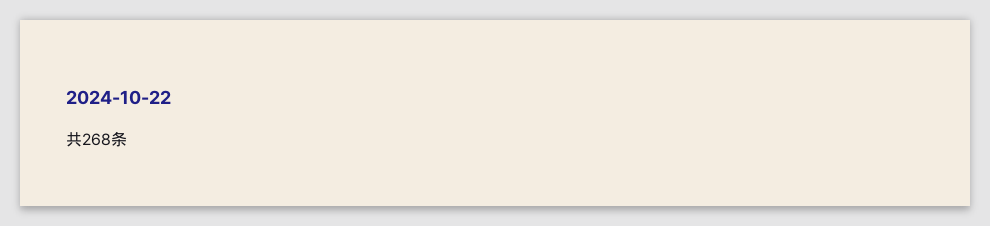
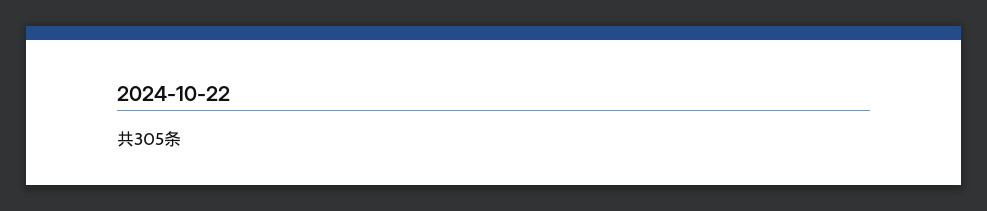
[82,133,111,146] 268 -> [134,133,164,145] 305

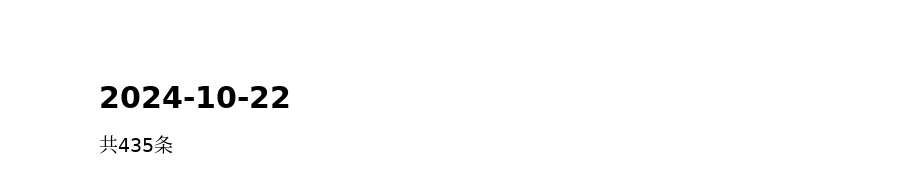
[134,133,164,145] 305 -> [118,138,154,152] 435

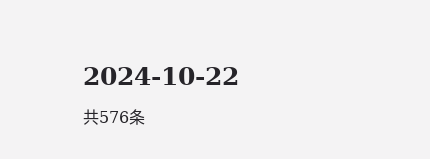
[118,138,154,152] 435 -> [99,111,129,123] 576

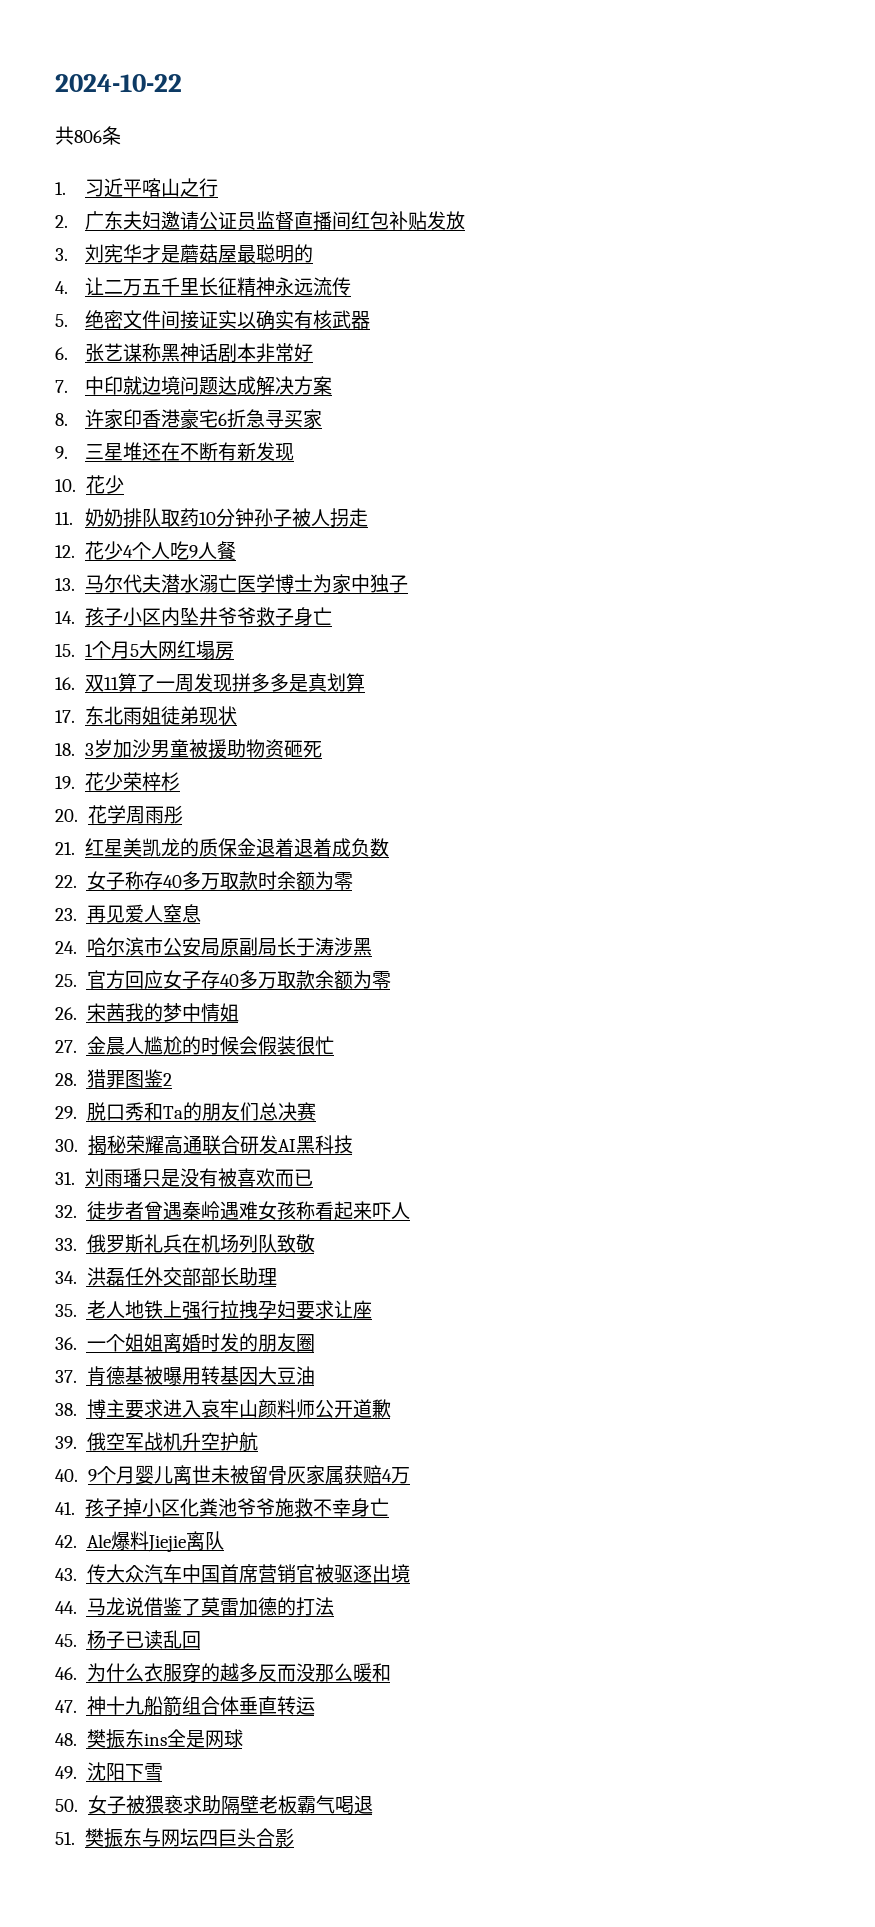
[99,111,129,123] 576 -> [74,130,102,143] 806
(145, 117) none -> [55,178,219,197] [55,211,466,231] [55,244,314,263] [55,277,352,296] [55,310,371,330] [55,343,314,362] [55,376,333,396] [55,409,323,429] [55,442,295,461] [55,475,124,494] [55,508,369,528] [55,541,237,560] [55,574,409,594] [55,607,333,626] [55,640,235,660] [55,673,366,692] [55,706,238,725] [55,739,323,759] [55,772,181,791] [55,805,183,824] [55,838,390,857] [55,871,353,890] [55,904,201,923] [55,937,372,956] [55,970,391,989] [55,1003,239,1022] [55,1036,334,1055] [55,1069,172,1088] [55,1102,316,1121] [55,1135,353,1155] [55,1168,314,1187] [55,1201,410,1220] [55,1234,315,1253] [55,1267,277,1286] [55,1300,372,1320] [55,1333,315,1352] [55,1366,315,1385] [55,1399,391,1419] [55,1432,258,1451] [55,1465,410,1485] [55,1498,390,1517] [55,1531,224,1552] [55,1564,410,1583] [55,1597,334,1616] [55,1630,201,1649] [55,1663,391,1683] [55,1696,315,1716] [55,1729,243,1749] [55,1762,163,1781] [55,1795,373,1815] [55,1828,295,1848] // 1.习近平喀山之行 // 2.广东夫妇邀请公证员监督直播间红包补贴发放 // 3.刘宪华才是蘑菇屋最聪明的 // 4.让二万五千里长征精神永远流传 // 5.绝密文件间接证实以确实有核武器 // 6.张艺谋称黑神话剧本非常好 // 7.中印就边境问题达成解决方案 // 8.许家印香港豪宅6折急寻买家 // 9.三星堆还在不断有新发现 // 10.花少 // 11.奶奶排队取药10分钟孙子被人拐走 // 12.花少4个人吃9人餐 // 13.马尔代夫潜水溺亡医学博士为家中独子 // 14.孩子小区内坠井爷爷救子身亡 // 15. 1个月5大网红塌房 // 16.双11算了一周发现拼多多是真划算 // 17.东北雨姐徒弟现状 // 18. 3岁加沙男童被援助物资砸死 // 19.花少荣梓杉 // 20.花学周雨彤 // 21.红星美凯龙的质保金退着退着成负数 // 22.女子称存40多万取款时余额为零 // 23.再见爱人窒息 // 24.哈尔滨市公安局原副局长于涛涉黑 // 25.官方回应女子存40多万取款余额为零 // 26.宋茜我的梦中情姐 // 27.金晨人尴尬的时候会假装很忙 // 28.猎罪图鉴2 // 29.脱口秀和Ta的朋友们总决赛 // 30.揭秘荣耀高通联合研发AI黑科技 // 31.刘雨璠只是没有被喜欢而已 // 32.徒步者曾遇秦岭遇难女孩称看起来吓人 // 33.俄罗斯礼兵在机场列队致敬 // 34.洪磊任外交部部长助理 // 35.老人地铁上强行拉拽孕妇要求让座 // 36.一个姐姐离婚时发的朋友圈 // 37.肯德基被曝用转基因大豆油 // 38.博主要求进入哀牢山颜料师公开道歉 // 39.俄空军战机升空护航 // 40. 9个月婴儿离世未被留骨灰家属获赔4万 // 41.孩子掉小区化粪池爷爷施救不幸身亡 // 42. Ale爆料Jiejie离队 // 43.传大众汽车中国首席营销官被驱逐出境 // 44.马龙说借鉴了莫雷加德的打法 // 45.杨子已读乱回 // 46.为什么衣服穿的越多反而没那么暖和 // 47.神十九船箭组合体垂直转运 // 48.樊振东ins全是网球 // 49.沈阳下雪 // 50.女子被猥亵求助隔壁老板霸气喝退 // 51.樊振东与网坛四巨头合影

